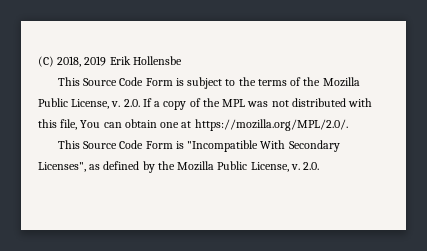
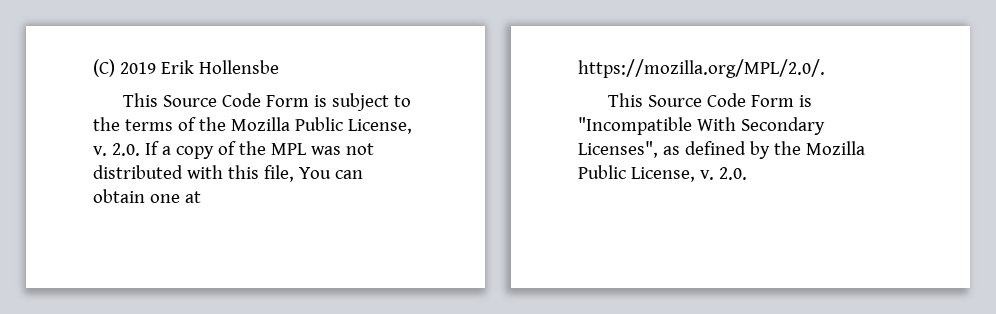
[57,56,82,67] 2018, -> (115, 68) none

